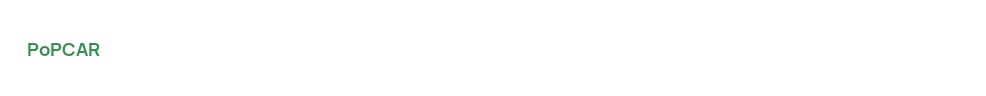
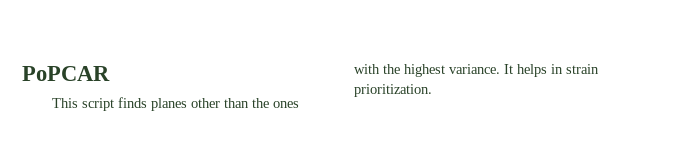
(100, 49) none -> [51,97,299,111] [354,64,599,77] [354,84,432,97] // This script finds planes other than the ones with the highest variance. It helps in strain prioritization.

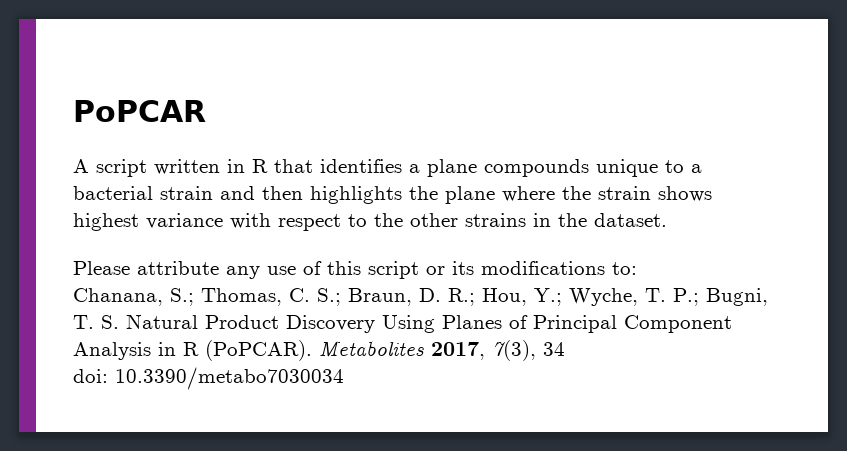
[51,97,299,111] [354,64,599,77] [354,84,432,97] This script finds planes other than the ones with the highest variance. It helps in strain prioritization. -> [73,159,702,177] [73,186,712,204] [73,213,667,231] [73,261,637,279] [73,288,768,306] [73,314,732,333] [73,340,565,361] [73,367,344,390] A script written in R that identifies a plane compounds unique to a bacterial strain and then highlights the plane where the strain shows highest variance with respect to the other strains in the dataset. // Please attribute any use of this script or its modifications to: // Chanana, S.; Thomas, C. S.; Braun, D. R.; Hou, Y.; Wyche, T. P.; Bugni, T. S. Natural Product Discovery Using Planes of Principal Component Analysis in R (PoPCAR). Metabolites 2017, 7(3), 34 // doi: 10.3390/metabo7030034

